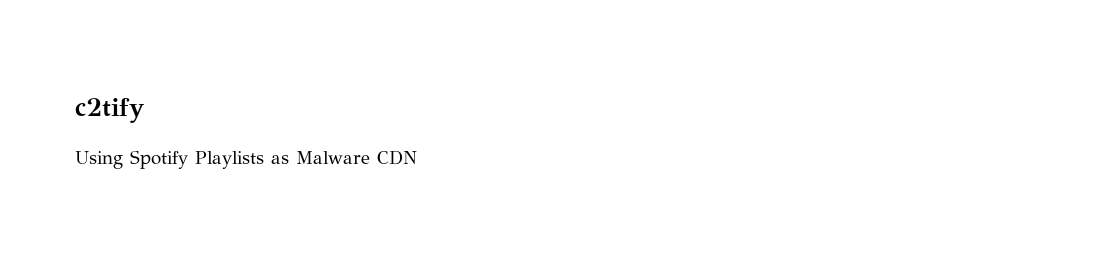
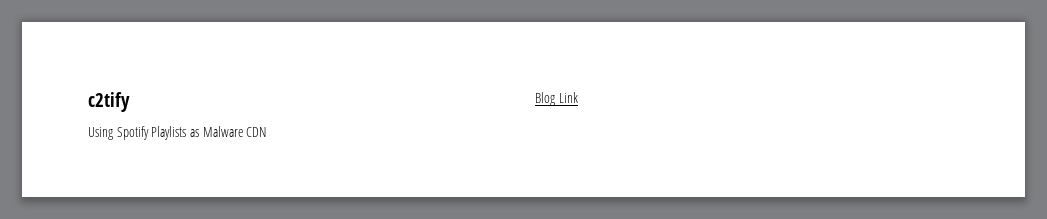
(417, 157) none -> [535,92,578,106] // Blog Link

